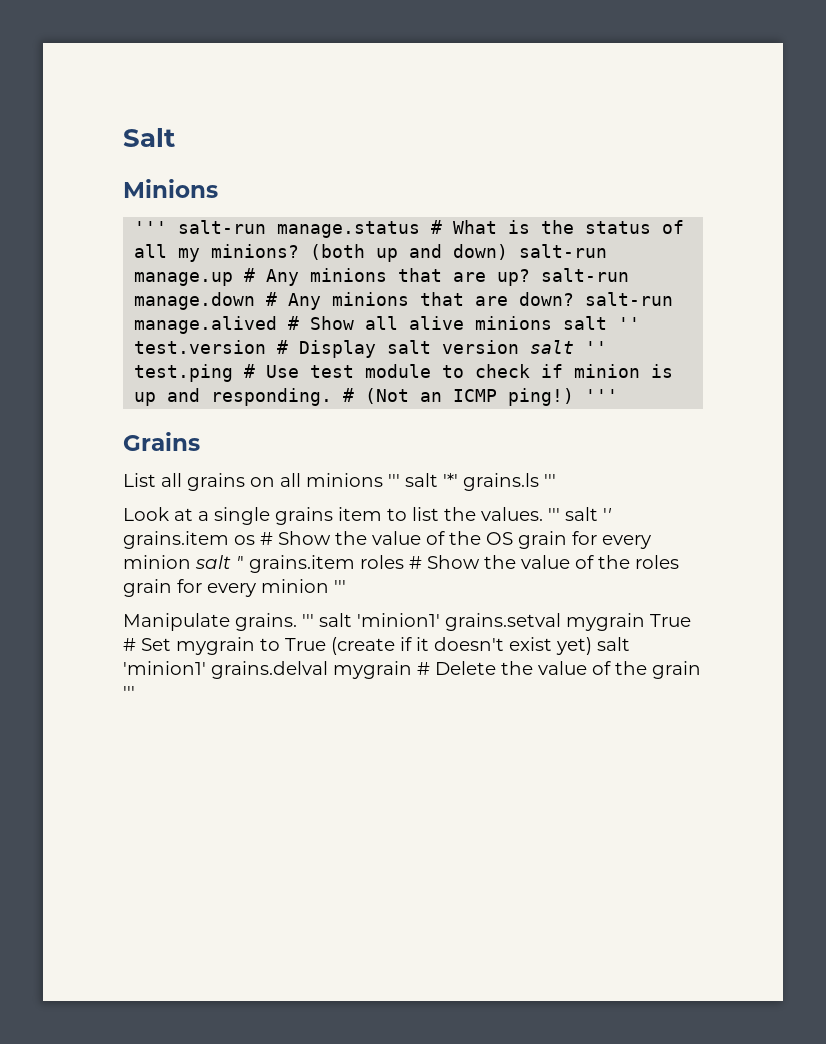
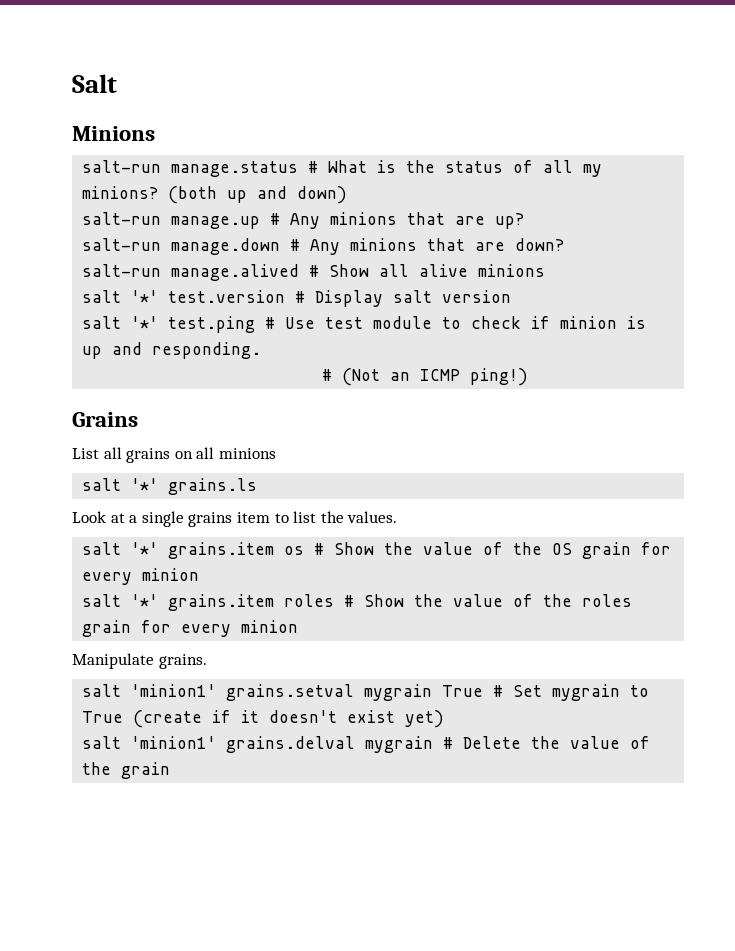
[134,221,168,234] ''' -> (155, 133) none
(509, 252) none -> (348, 195) //
(531, 277) none -> (525, 221) //
(575, 299) none -> (565, 244) //
[563,316,641,330] salt '' -> [82,290,159,303] // salt '*'
[530,340,608,354] salt '' -> [82,316,159,329] // salt '*'
(333, 397) none -> (262, 350) //
[585,389,619,402] ''' -> (529, 377) none
[388,474,400,487] ''' -> (276, 453) //
[544,474,556,487] ''' -> (258, 486) none
[548,507,612,521] ''' salt '' -> [82,542,159,555] // salt '*'
[195,555,244,569] salt '' -> [82,594,159,607] // salt '*'
[334,580,346,593] ''' -> (299, 626) none
[302,614,314,627] ''' -> (207, 661) //
(592, 646) none -> (445, 719) //
[123,686,135,699] ''' -> (171, 770) none

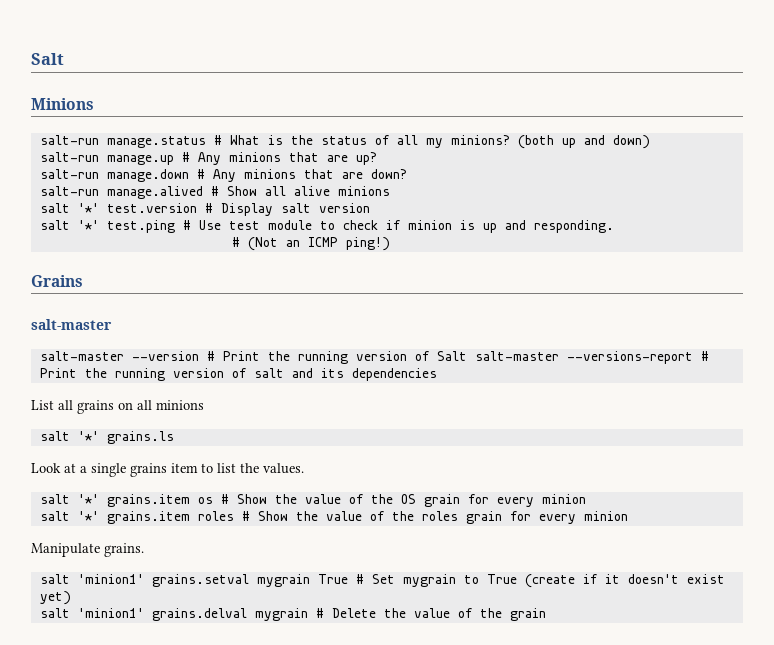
(138, 419) none -> [31,319,112,330] [39,351,709,364] [39,368,437,381] // salt-master // salt-master --version # Print the running version of Salt salt-master --versions-report # Print the running version of salt and its dependencies

